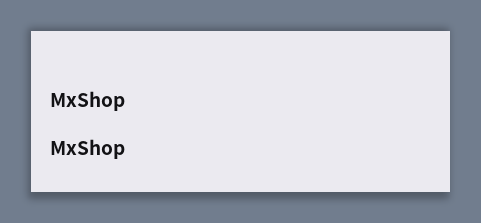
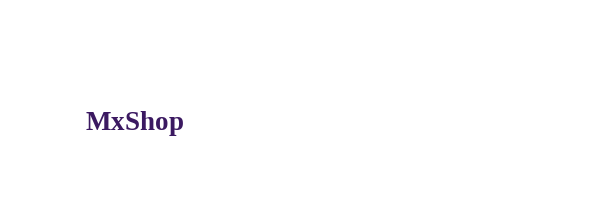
[50,91,125,111] [50,139,125,159] MxShop // MxShop -> [86,111,184,136] MxShop

